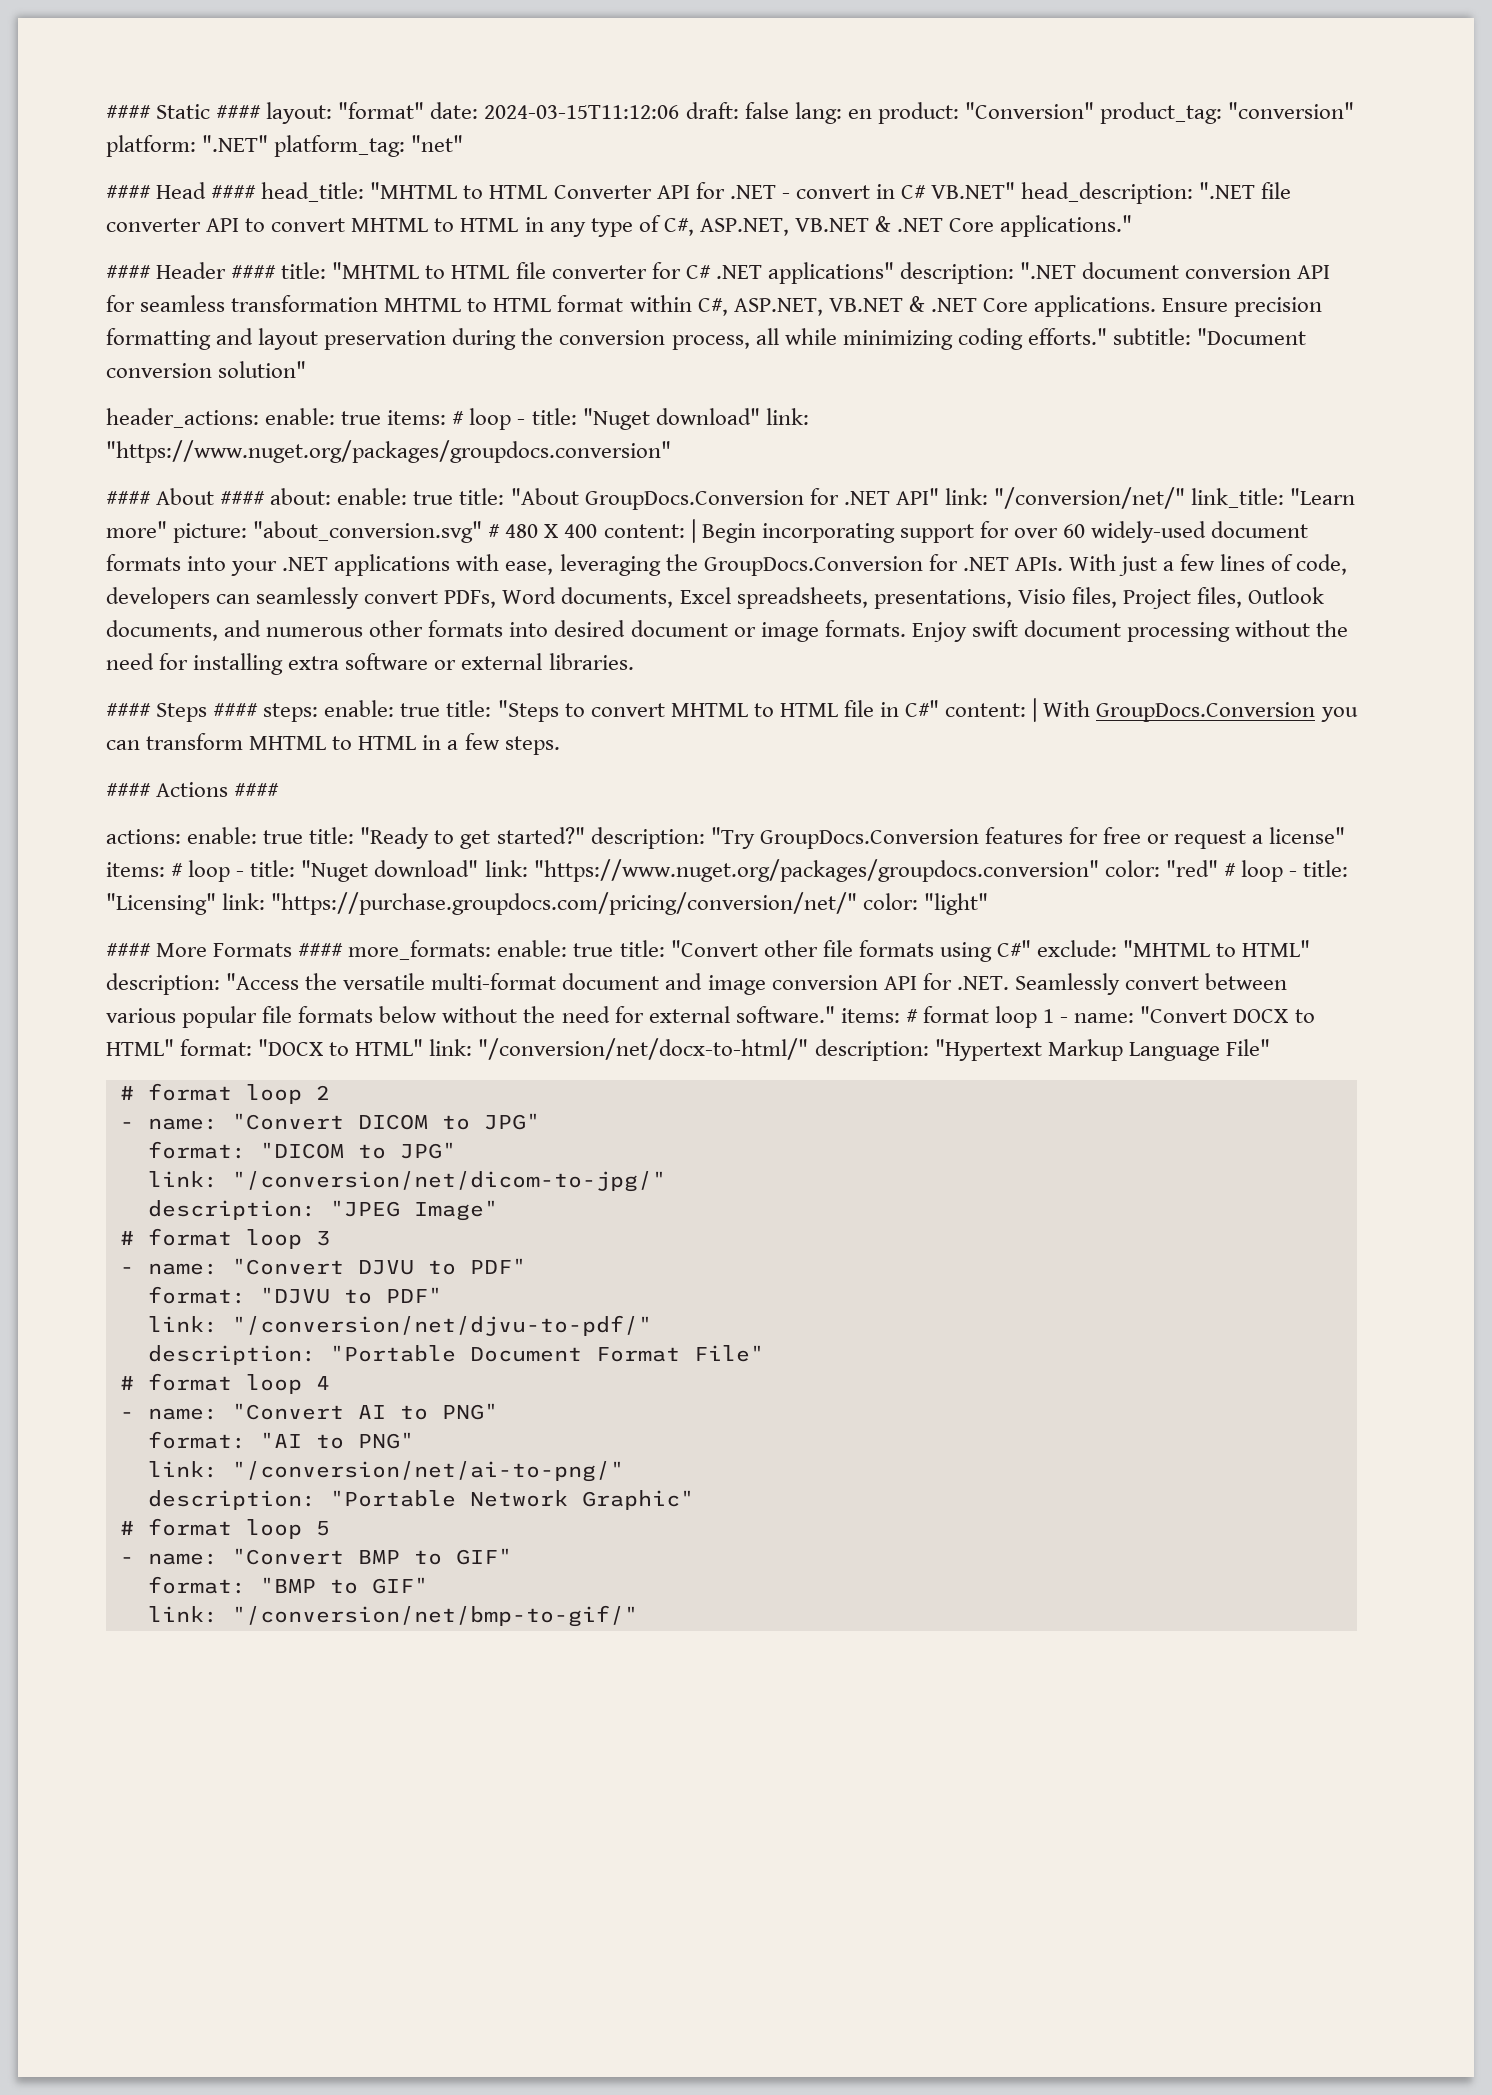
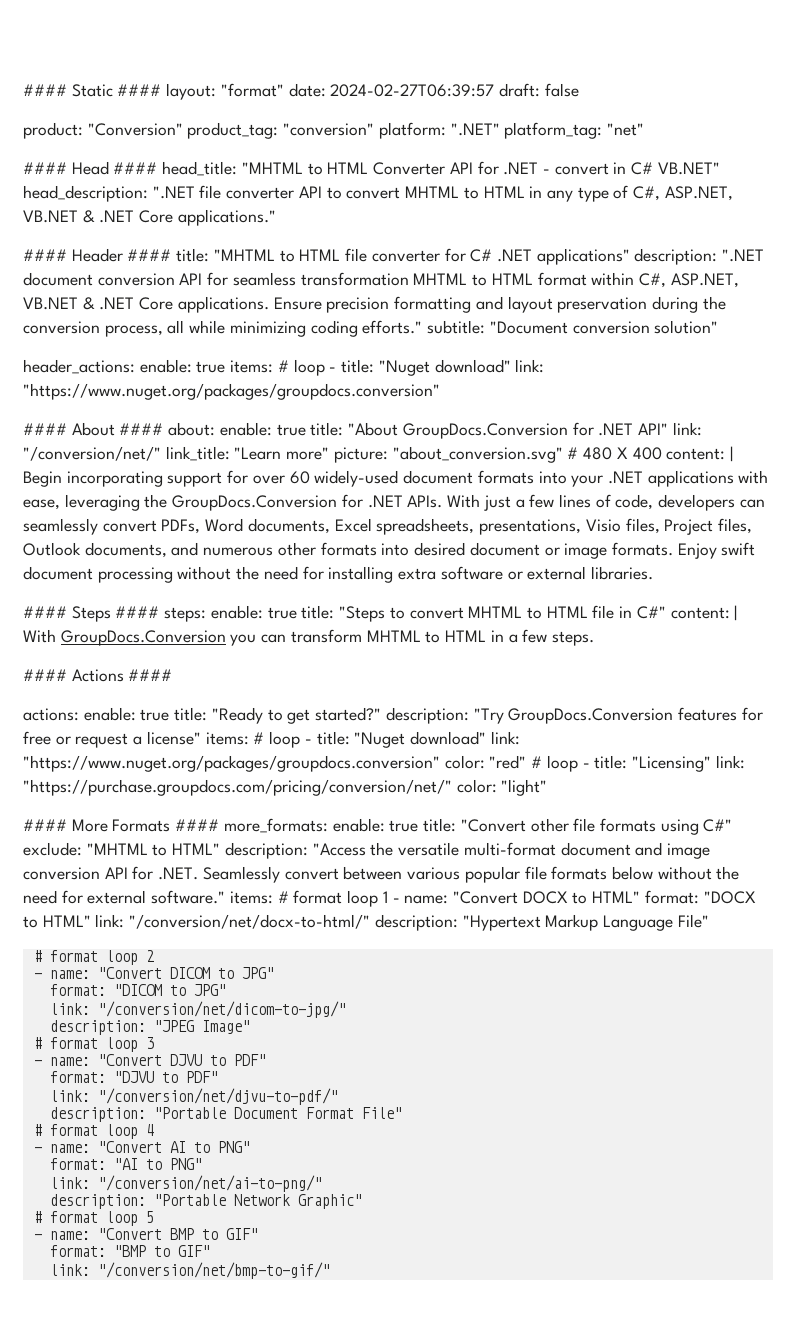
[484,105,680,119] 2024-03-15T11:12:06 -> [330,84,495,97] 2024-02-27T06:39:57
[794,102,872,124] lang: en -> (579, 90) //

